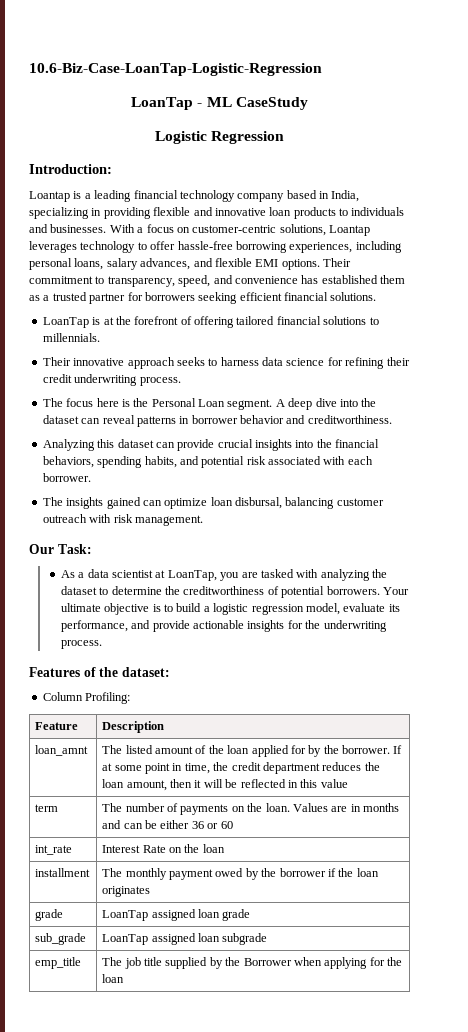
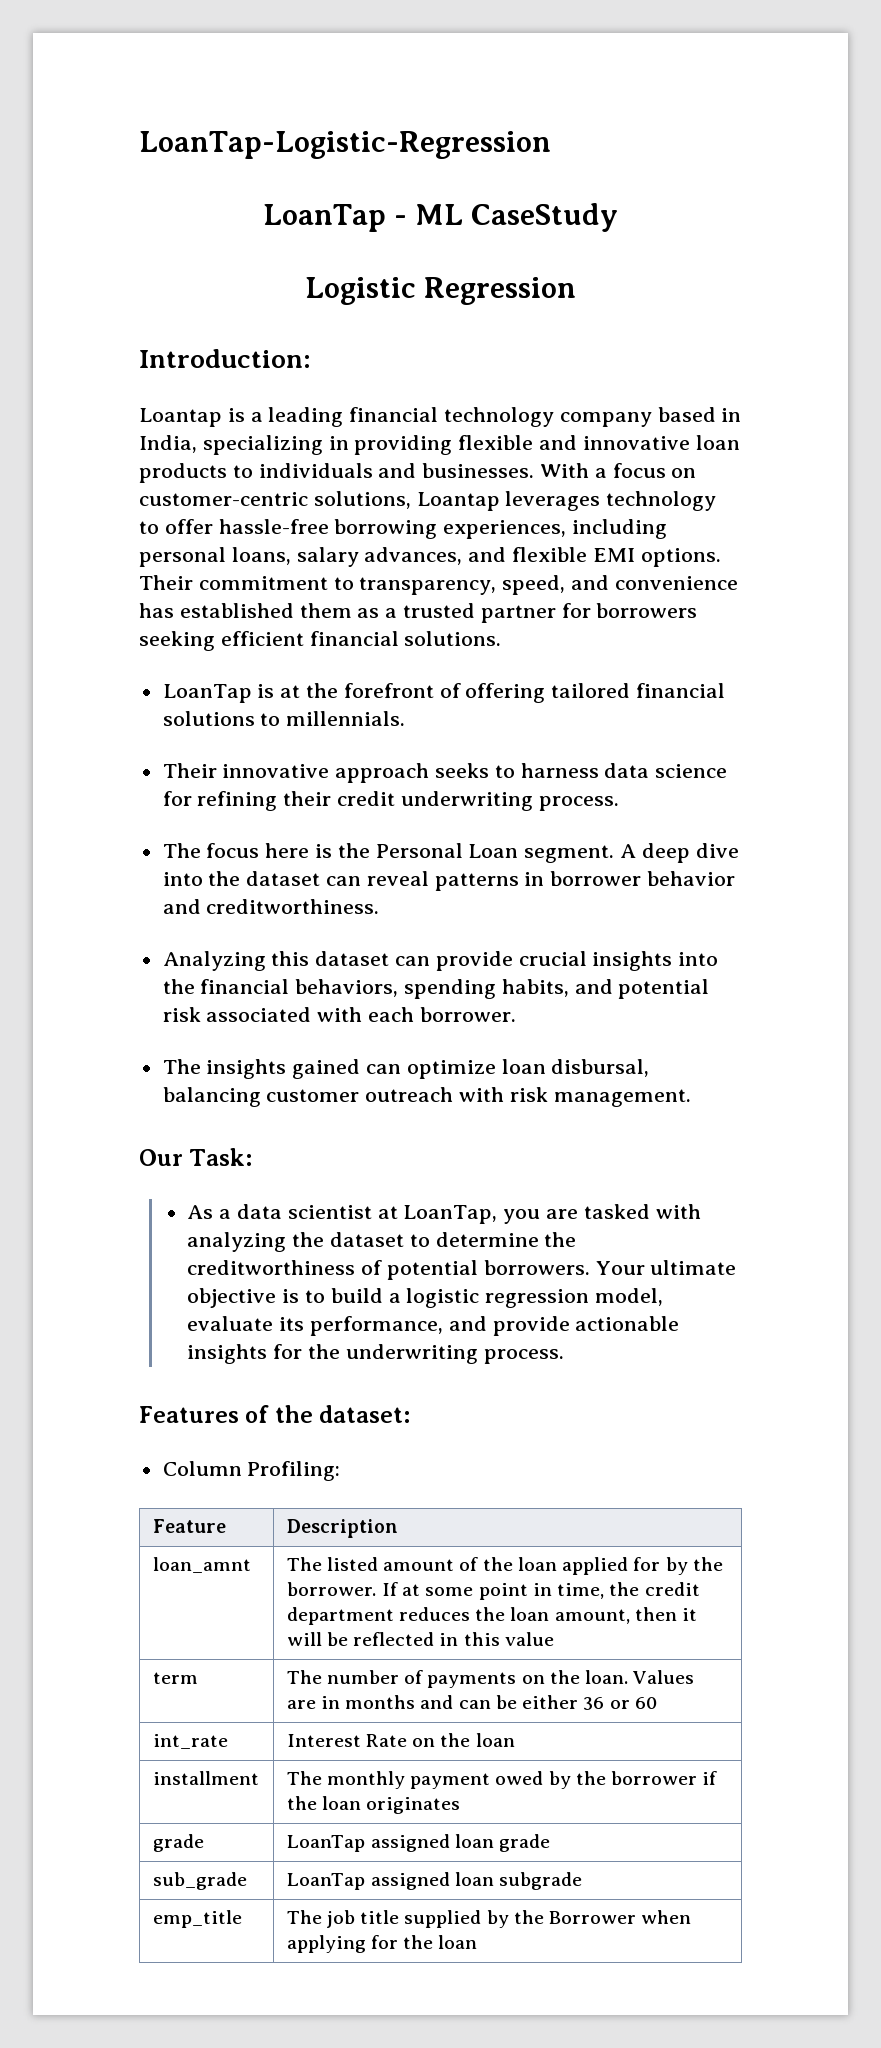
[29,63,322,76] 10.6-Biz-Case-LoanTap-Logistic-Regression -> [139,131,551,159] LoanTap-Logistic-Regression

